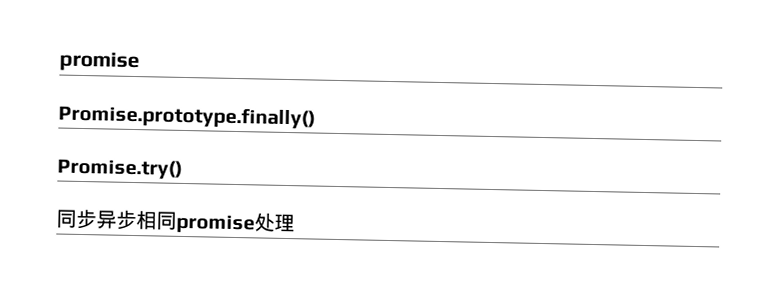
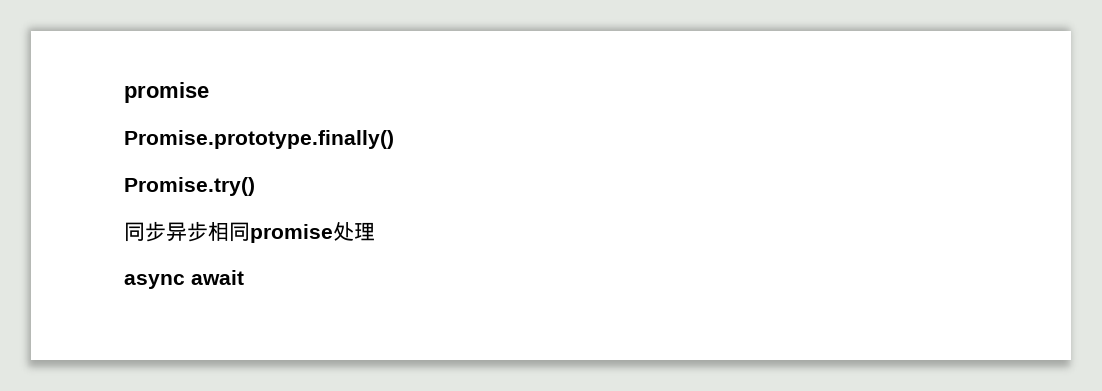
(295, 223) none -> [124,270,244,289] // async await

